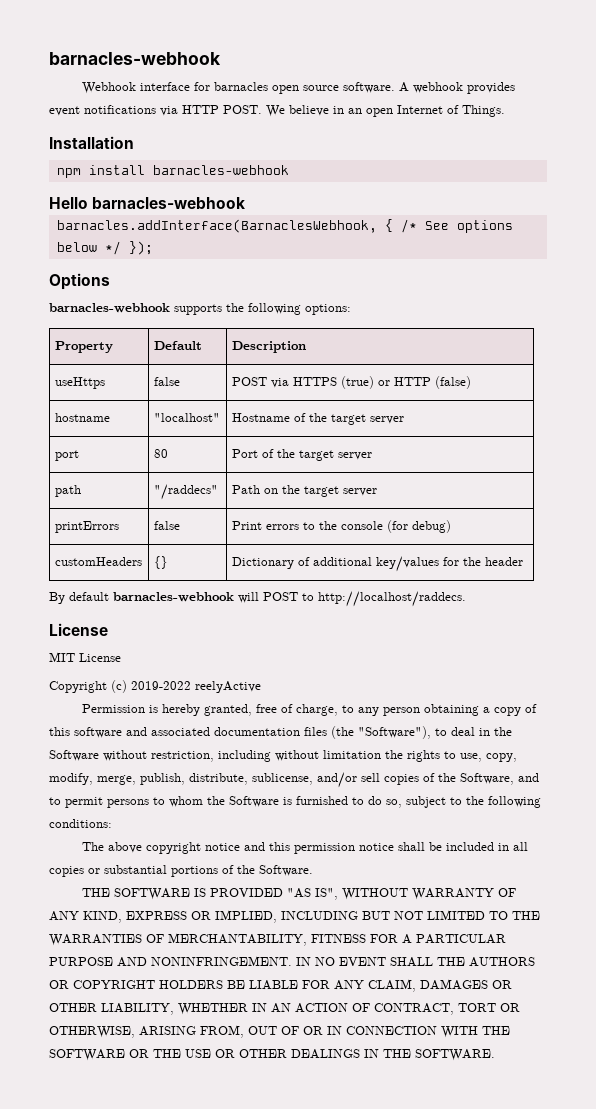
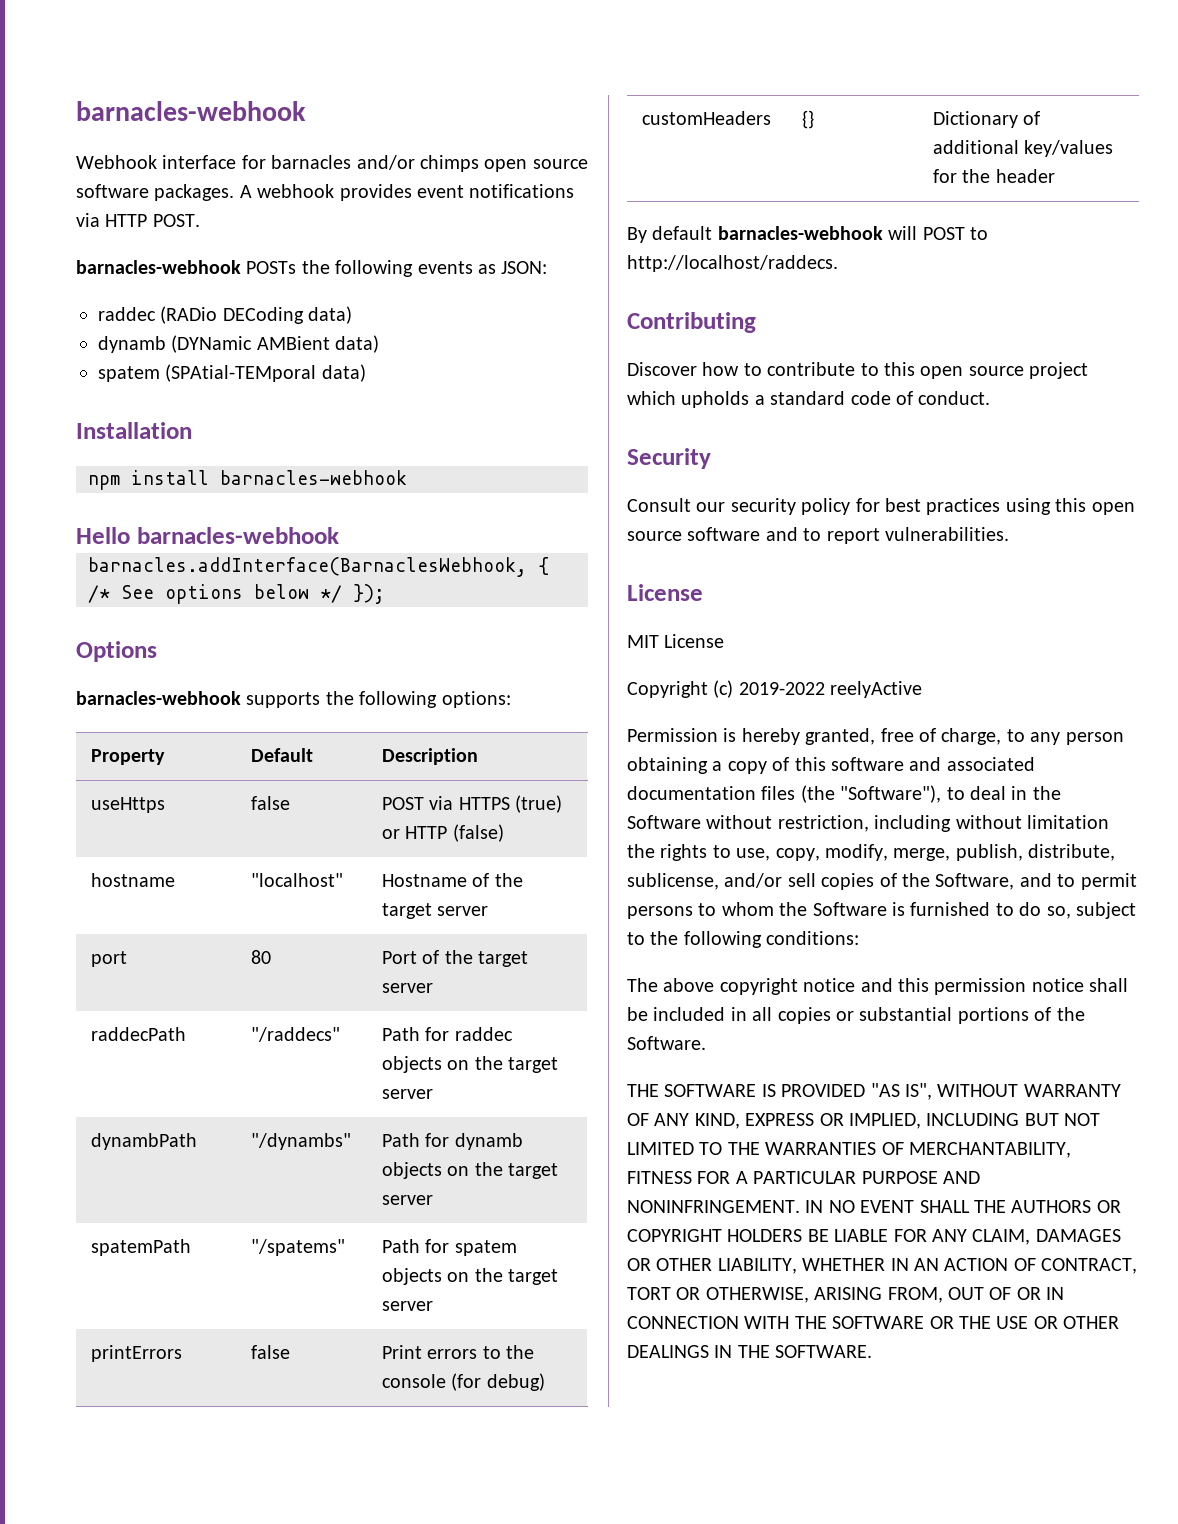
[271,82,395,94] open source software. -> [356,155,588,172] [76,184,235,201] and/or chimps open source software packages.
[266,105,505,117] We believe in an open Internet of Things. -> [76,260,548,277] [98,306,353,324] [98,335,380,353] [98,364,366,382] // barnacles-webhook POSTs the following events as JSON: // raddec (RADio DECoding data) // dynamb (DYNamic AMBient data) // spatem (SPAtial-TEMporal data)
[54,485,81,497] path -> [91,1027,187,1041] raddecPath
(260, 489) none -> [425,1027,513,1041] [382,1056,559,1073] [382,1089,434,1099] [91,1133,198,1150] [251,1133,352,1150] [382,1133,523,1150] [382,1162,559,1179] [382,1195,434,1205] [91,1239,192,1256] [251,1239,346,1256] [382,1239,517,1256] [382,1268,443,1285] for raddec objects on the target server // dynambPath | "/dynambs" | Path for dynamb objects on the target server // spatemPath | "/spatems" | Path for spatem objects
(466, 599) none -> [627,312,756,333] [627,362,1089,379] [627,391,991,408] [627,448,711,469] [627,498,1135,515] [627,527,1009,544] // Contributing // Discover how to contribute to this open source project which upholds a standard code of conduct. // Security // Consult our security policy for best practices using this open source software and to report vulnerabilities.

